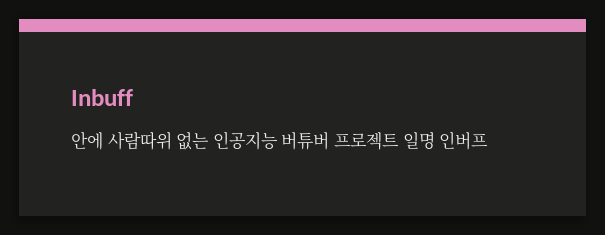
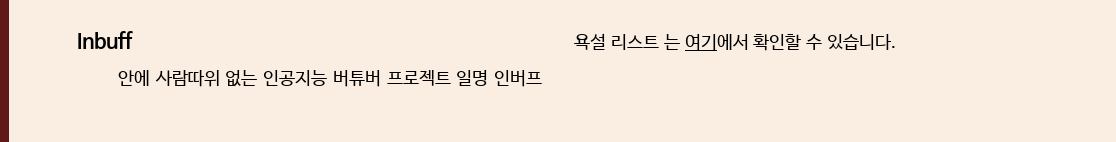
(489, 140) none -> [574,33,897,51] 욕설 리스트 는 여기에서 확인할 수 있습니다.

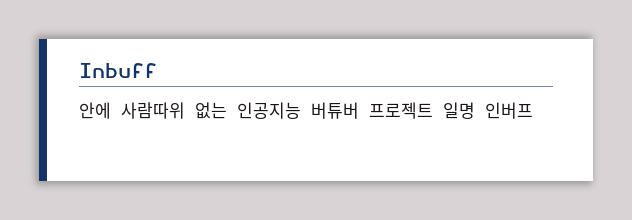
[574,33,897,51] 욕설 리스트 는 여기에서 확인할 수 있습니다. -> (533, 110) none

